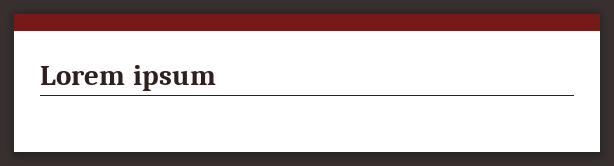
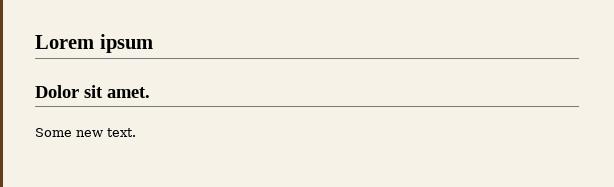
(216, 78) none -> [35,85,150,98] [35,128,136,137] // Dolor sit amet. // Some new text.

